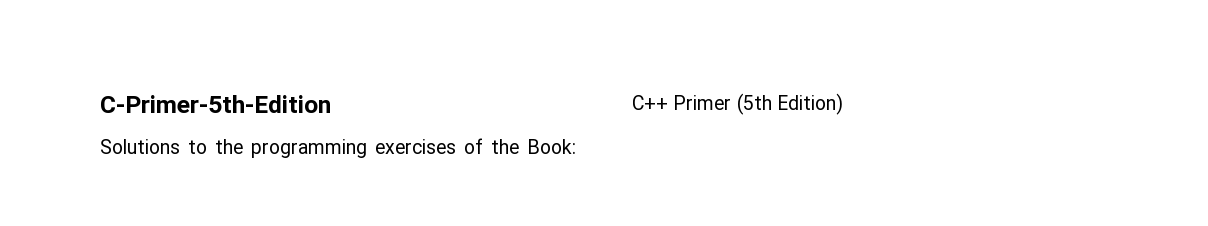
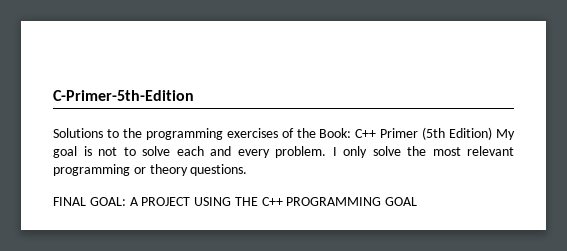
(843, 104) none -> [496,129,516,140] [53,146,514,158] [53,164,248,176] [53,197,418,206] My goal is not to solve each and every problem. I only solve the most relevant programming or theory questions. // FINAL GOAL: A PROJECT USING THE C++ PROGRAMMING GOAL

